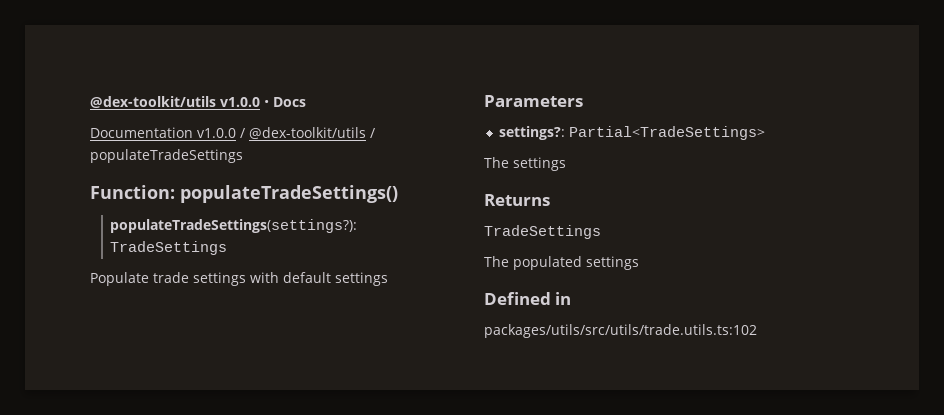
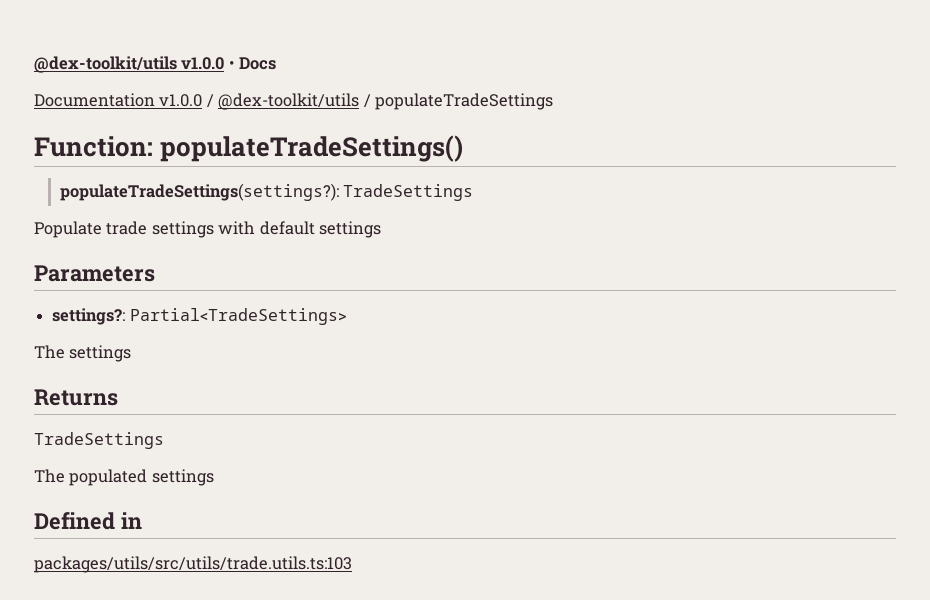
[484,324,757,338] packages/utils/src/utils/trade.utils.ts:102 -> [34,556,352,573] packages/utils/src/utils/trade.utils.ts:103

